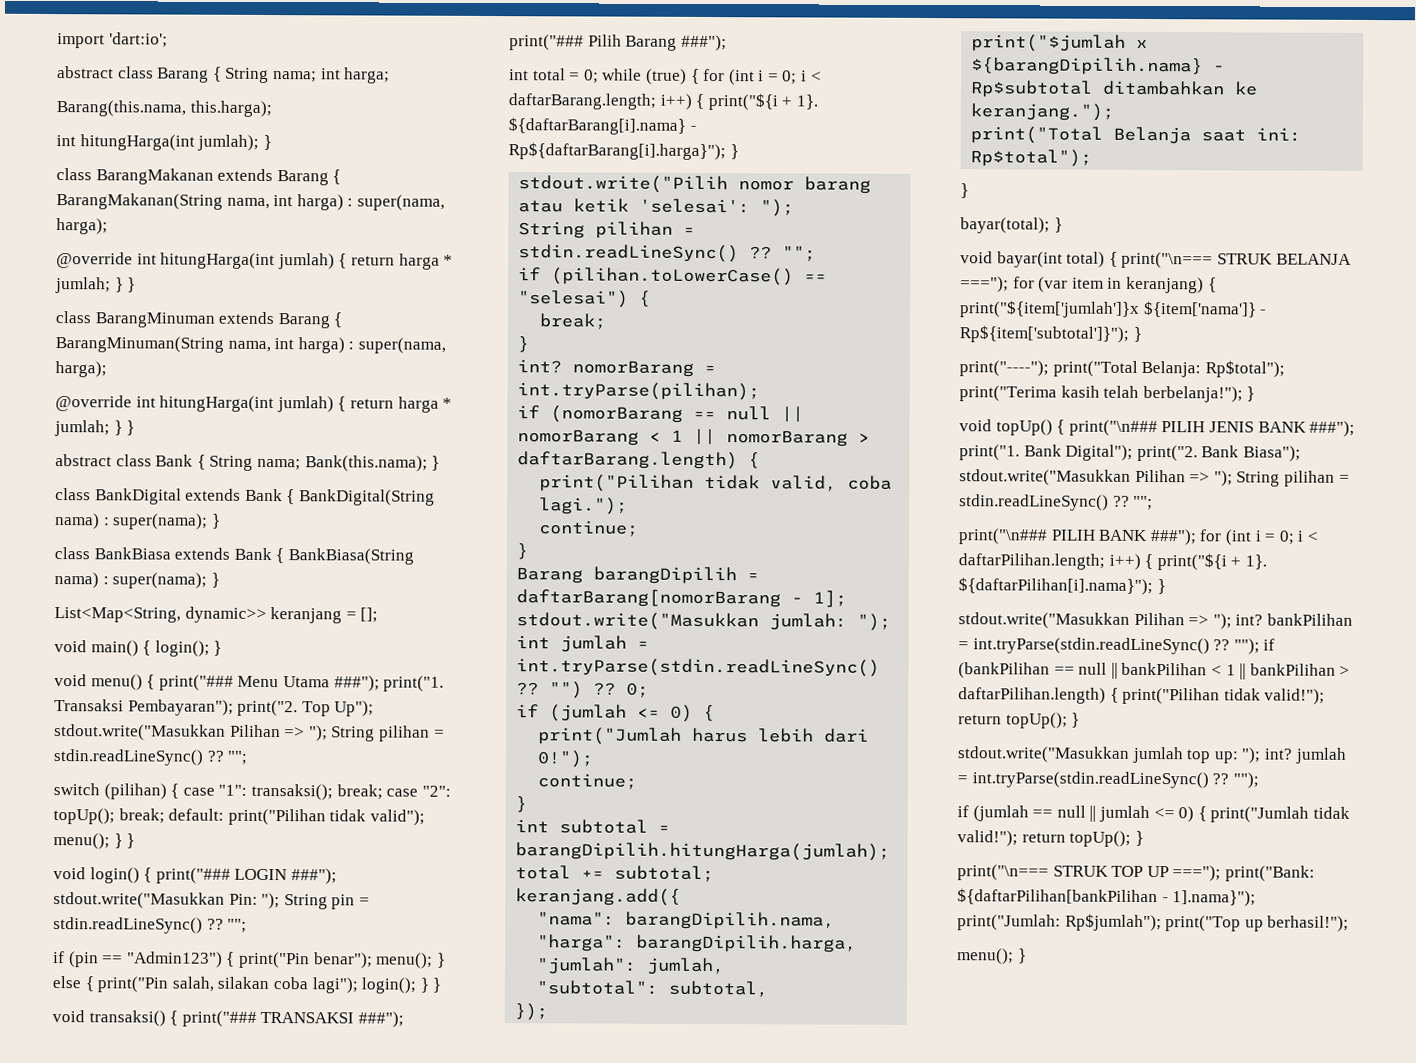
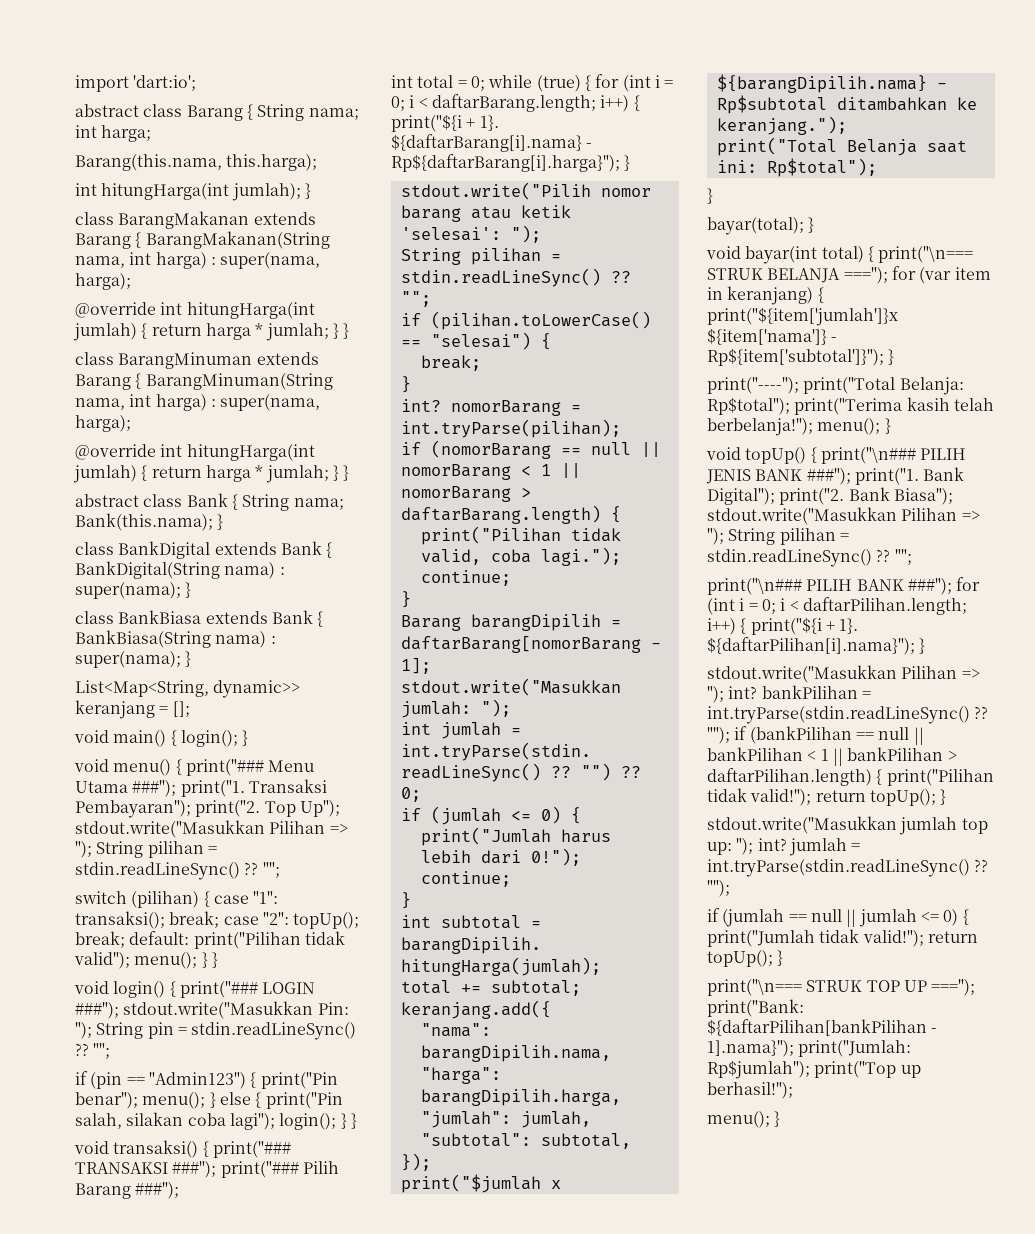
(1243, 394) none -> [817,418,881,435] menu();

